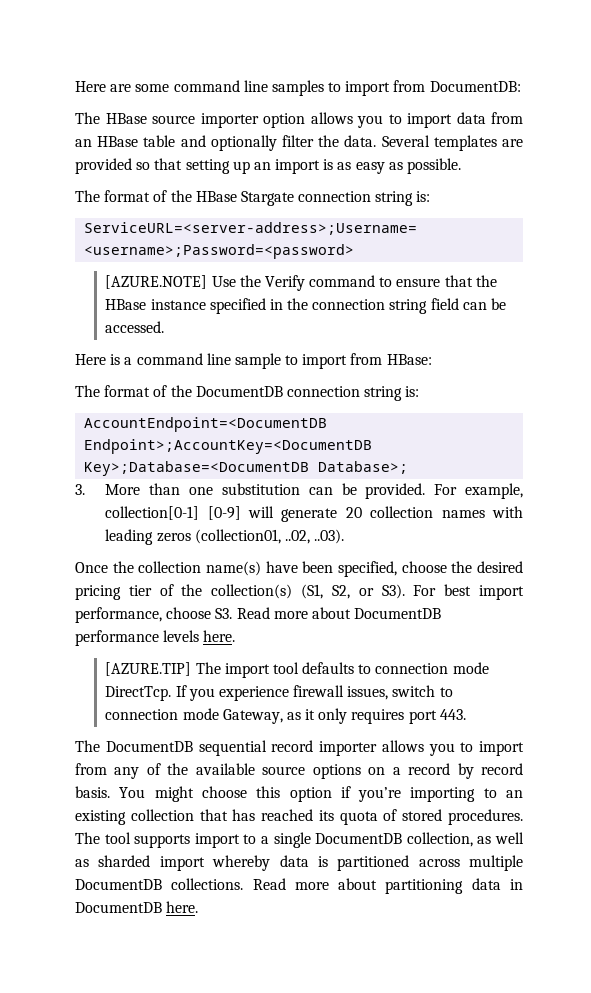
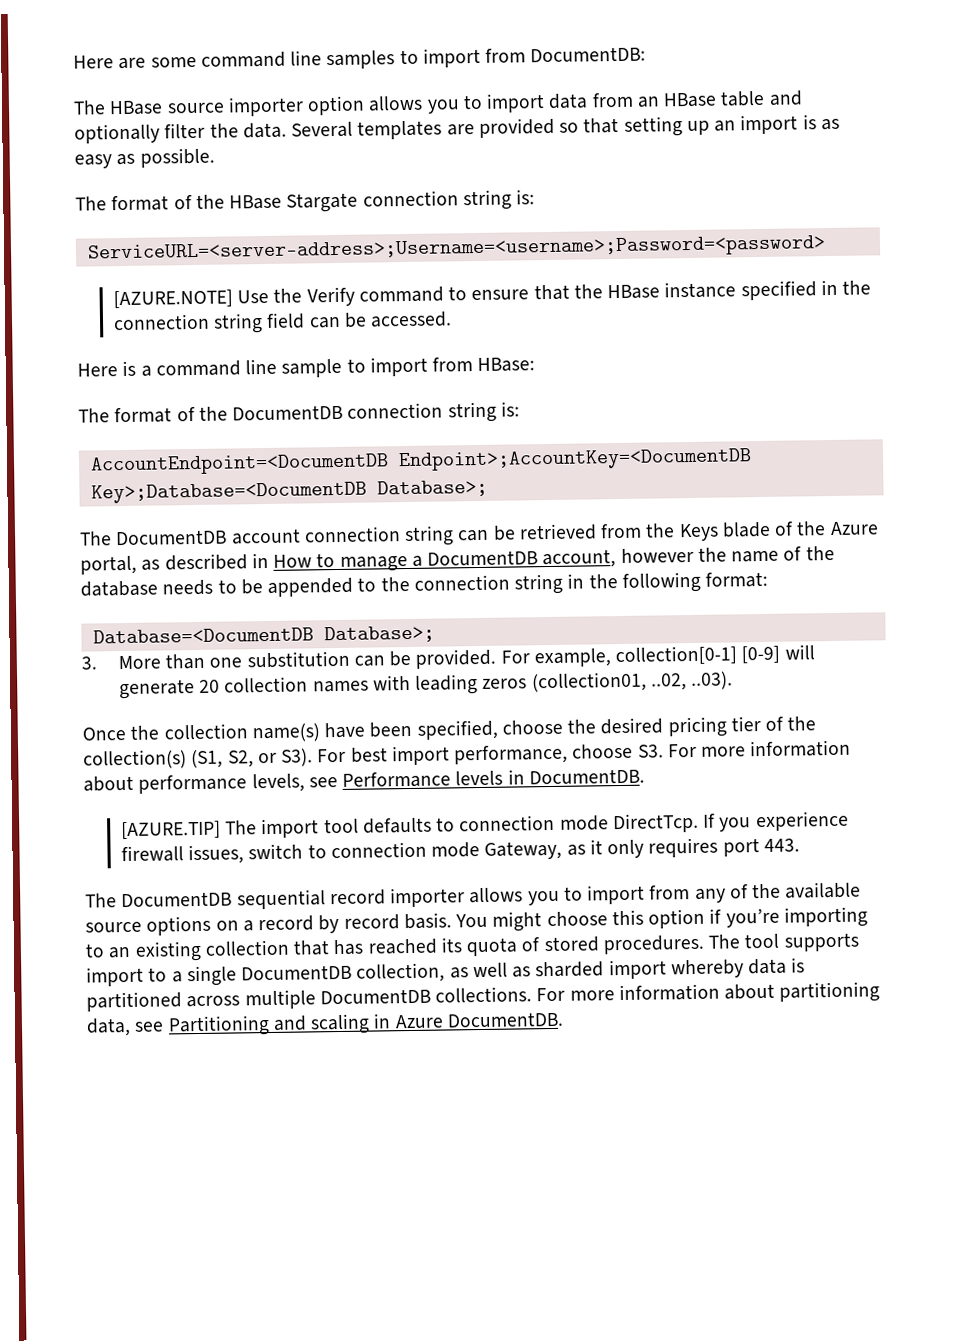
(409, 467) none -> [79,521,879,547] [80,545,835,575] [80,571,769,597] [92,625,435,644] // The DocumentDB account connection string can be retrieved from the Keys blade of the Azure portal, as described in How to manage a DocumentDB account, however the name of the database needs to be appended to the connection string in the following format: // Database=<DocumentDB Database>;
[236,607,442,619] [75,630,236,646] Read more about DocumentDB performance levels here. -> [667,739,852,758] [83,768,645,794] For more information about performance levels, see Performance levels in DocumentDB.
[252,878,523,894] [75,901,199,913] Read more about partitioning data in DocumentDB here. -> [536,981,881,1003] [86,1011,564,1037] For more information about partitioning data, see Partitioning and scaling in Azure DocumentDB.

